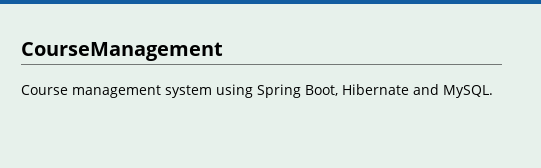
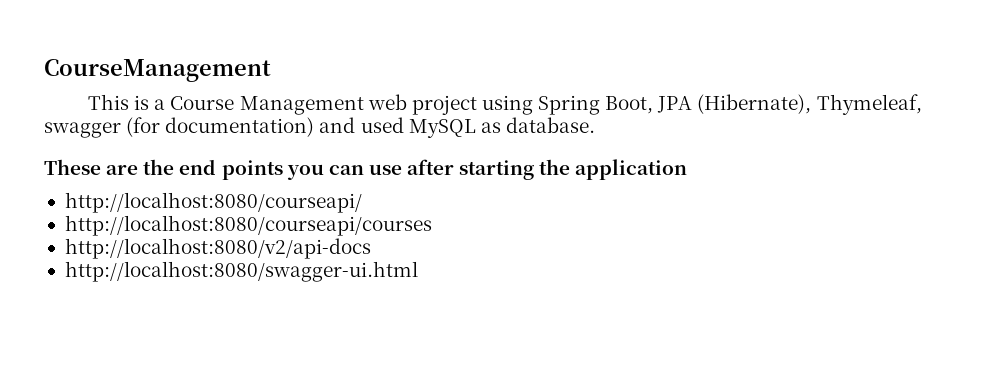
[21,84,493,98] Course management system using Spring Boot, Hibernate and MySQL. -> [88,94,922,115] [44,117,595,138] [44,159,688,180] [64,192,362,213] [64,215,432,236] [64,238,371,259] [64,261,418,282] This is a Course Management web project using Spring Boot, JPA (Hibernate), Thymeleaf, swagger (for documentation) and used MySQL as database. // These are the end points you can use after starting the application // http://localhost:8080/courseapi/ // http://localhost:8080/courseapi/courses // http://localhost:8080/v2/api-docs // http://localhost:8080/swagger-ui.html

